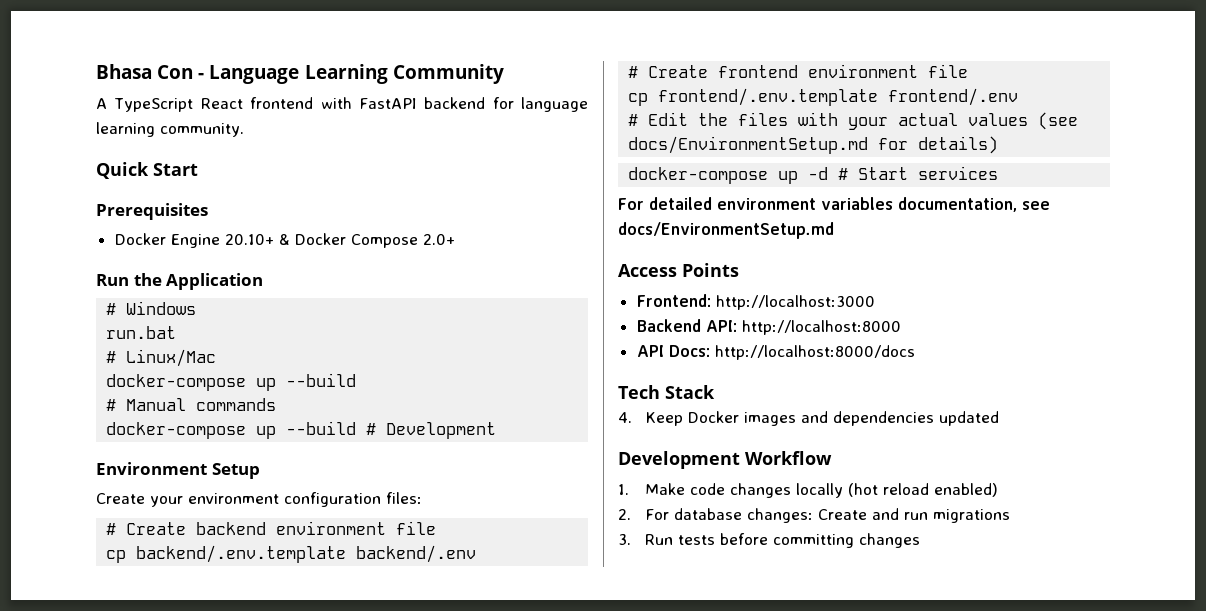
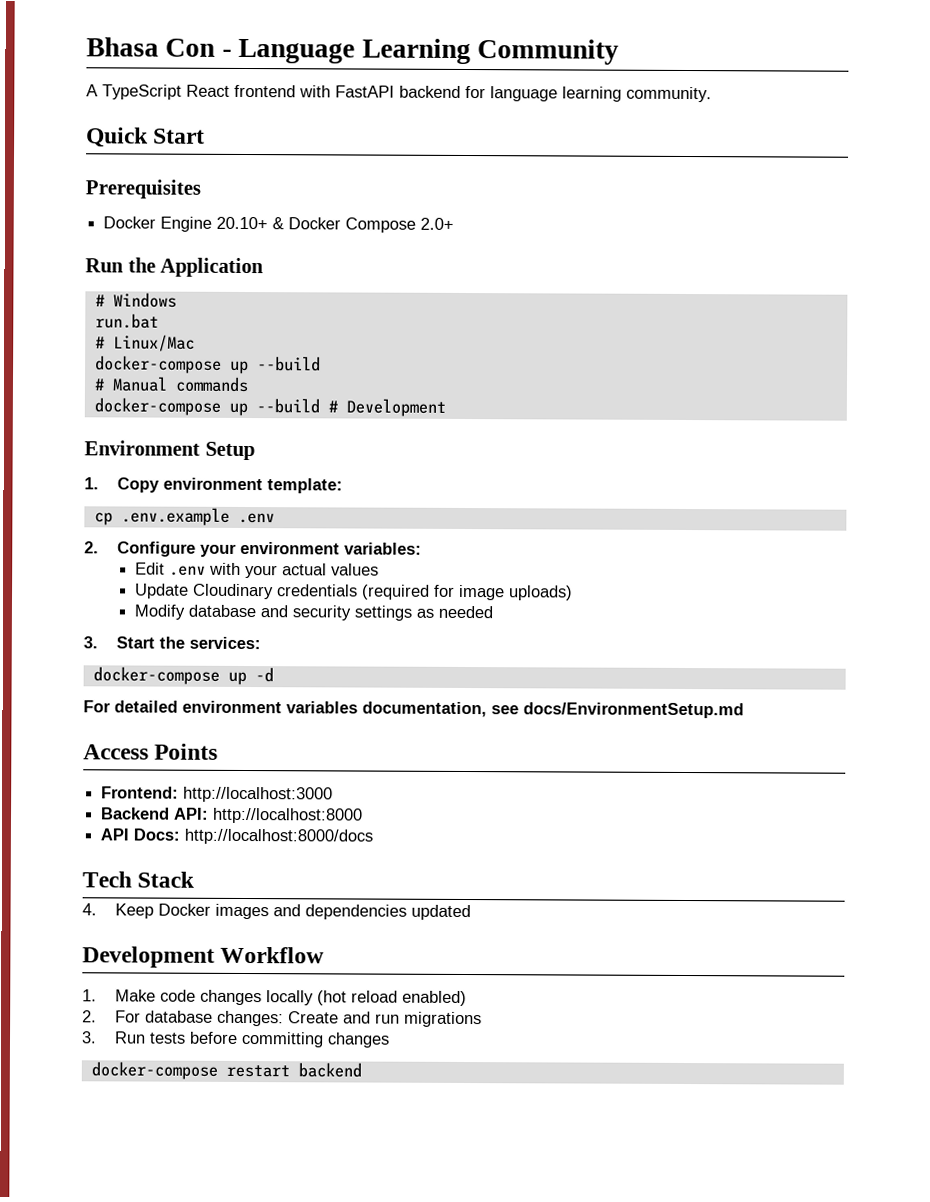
[96,492,422,507] [106,521,437,535] [106,545,477,563] [628,64,969,78] [628,88,1019,106] [628,112,1079,130] [628,136,999,154] Create your environment configuration files: // # Create backend environment file // cp backend/.env.template backend/.env // # Create frontend environment file // cp frontend/.env.template frontend/.env // # Edit the files with your actual values (see docs/EnvironmentSetup.md for details) -> [84,477,343,494] [93,507,275,526] [84,541,422,557] [135,562,380,579] [135,583,574,601] [134,604,494,621] [83,636,261,650] 1. Copy environment template: // cp .env.example .env // 2. Configure your environment variables: // Edit .env with your actual values // Update Cloudinary credentials (required for image uploads) // Modify database and security settings as needed // 3. Start the services:
[838,166,999,180] # Start services -> (274, 675) none
(921, 540) none -> [90,1061,362,1080] // docker-compose restart backend

